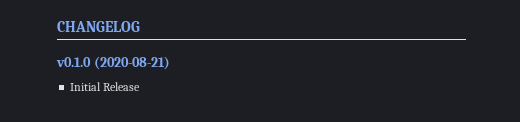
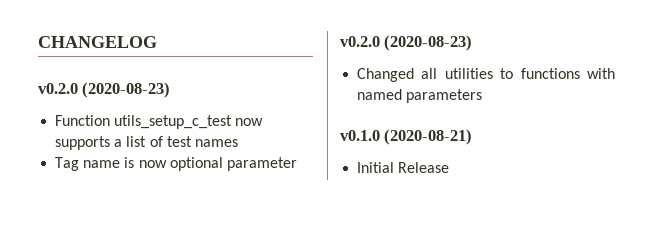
(140, 26) none -> [38,82,171,98] [55,115,264,129] [55,136,238,150] [55,157,297,171] [340,35,473,51] [357,68,615,82] [357,89,483,103] // v0.2.0 (2020-08-23) // Function utils_setup_c_test now supports a list of test names // Tag name is now optional parameter // v0.2.0 (2020-08-23) // Changed all utilities to functions with named parameters

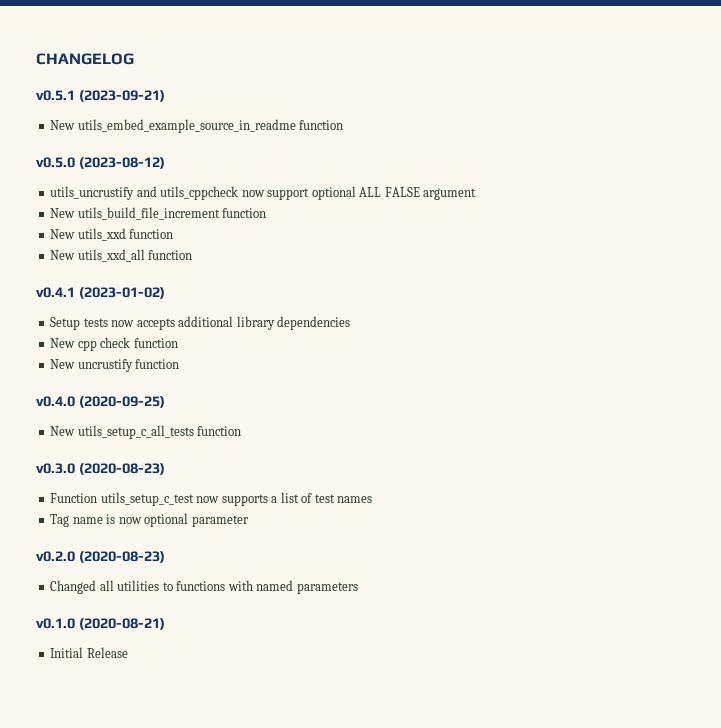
[38,83,78,94] v0.2.0 -> [36,90,165,102] [50,119,344,133] [36,157,165,169] [50,186,477,200] [50,207,267,220] [50,228,174,241] [50,249,193,262] [36,287,165,299] [50,316,351,330] [50,337,178,351] [50,359,180,372] [36,396,165,408] [50,425,242,439] [36,463,75,474] v0.5.1 (2023-09-21) // New utils_embed_example_source_in_readme function // v0.5.0 (2023-08-12) // utils_uncrustify and utils_cppcheck now support optional ALL FALSE argument // New utils_build_file_increment function // New utils_xxd function // New utils_xxd_all function // v0.4.1 (2023-01-02) // Setup tests now accepts additional library dependencies // New cpp check function // New uncrustify function // v0.4.0 (2020-09-25) // New utils_setup_c_all_tests function // v0.3.0

